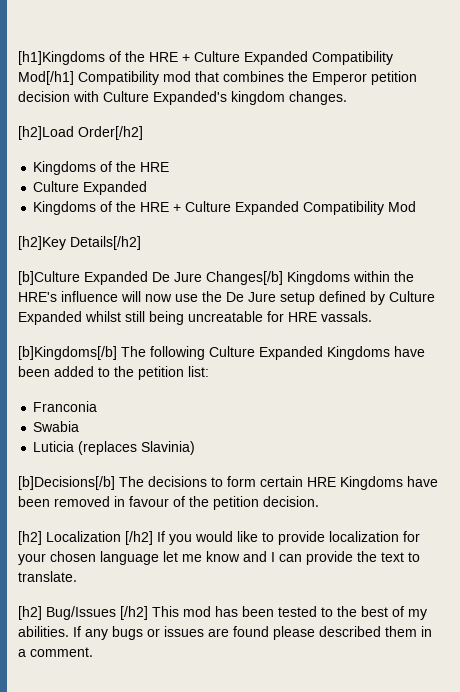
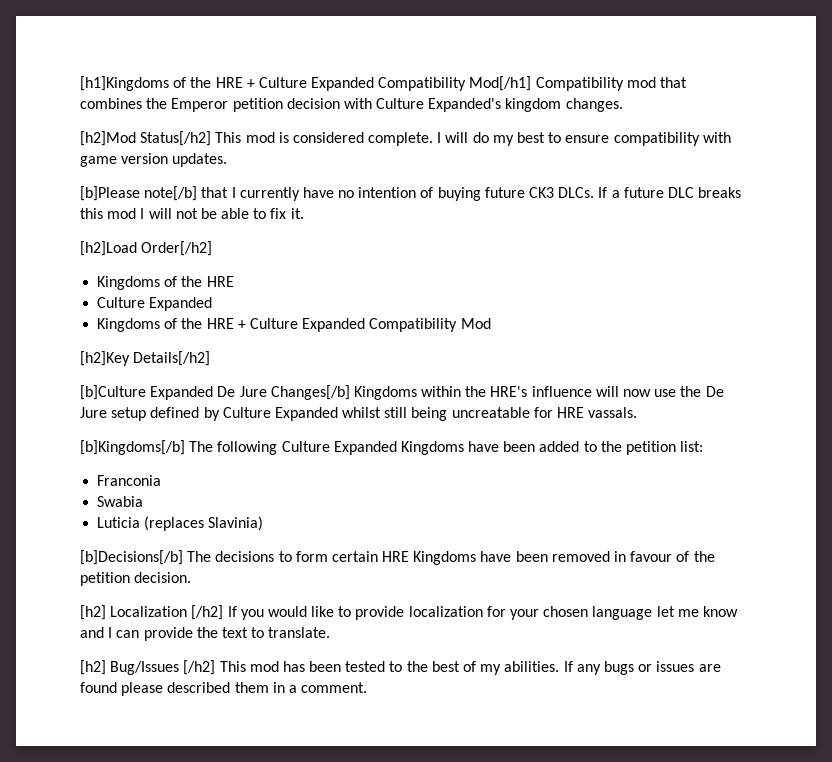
(347, 98) none -> [80,131,731,146] [80,153,228,167] [80,186,742,201] [80,208,304,219] // [h2]Mod Status[/h2] This mod is considered complete. I will do my best to ensure compatibility with game version updates. // [b]Please note[/b] that I currently have no intention of buying future CK3 DLCs. If a future DLC breaks this mod I will not be able to fix it.

